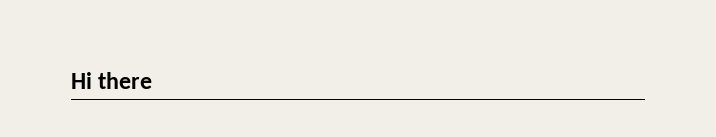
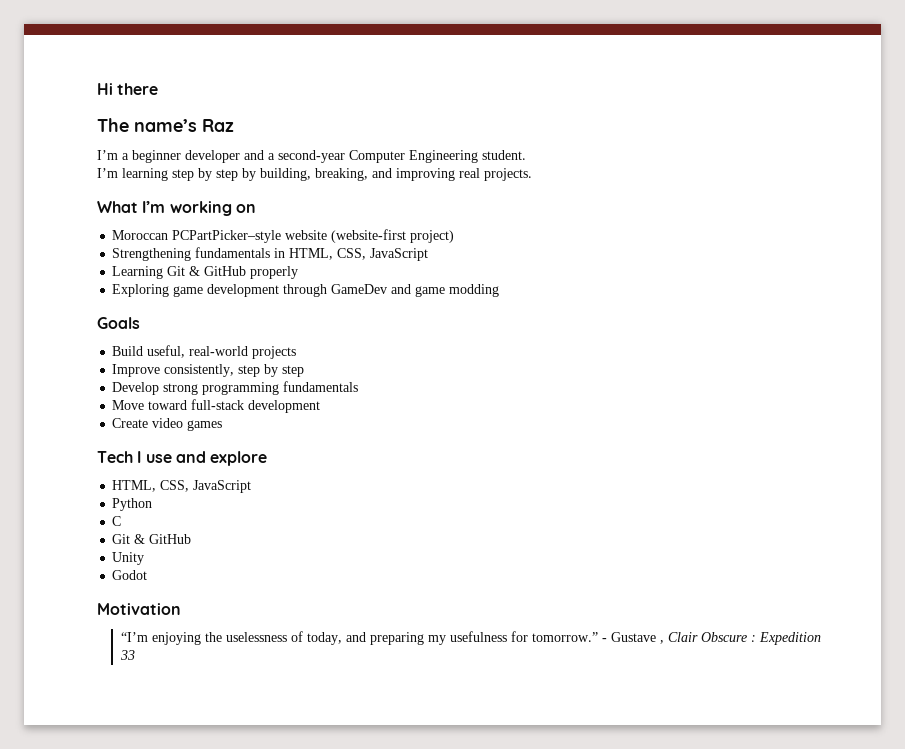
(153, 80) none -> [97,118,234,132] [97,150,526,163] [97,168,532,181] [97,201,256,216] [112,229,455,243] [112,247,429,261] [112,266,299,279] [112,284,500,297] [97,317,140,329] [112,345,297,359] [112,364,305,377] [112,381,359,395] [112,399,321,413] [112,418,223,431] [97,451,268,466] [112,480,252,493] [112,498,153,511] [112,516,122,526] [112,534,192,544] [112,552,145,565] [112,570,148,580] [97,603,181,615] [120,631,821,645] [119,650,135,660] // The name’s Raz // I’m a beginner developer and a second-year Computer Engineering student. // I’m learning step by step by building, breaking, and improving real projects. // What I’m working on // Moroccan PCPartPicker–style website (website-first project) // Strengthening fundamentals in HTML, CSS, JavaScript // Learning Git & GitHub properly // Exploring game development through GameDev and game modding // Goals // Build useful, real-world projects // Improve consistently, step by step // Develop strong programming fundamentals // Move toward full-stack development // Create video games // Tech I use and explore // HTML, CSS, JavaScript // Python // C // Git & GitHub // Unity // Godot // Motivation // “I’m enjoying the uselessness of today, and preparing my usefulness for tomorrow.” - Gustave , Clair Obscure : Expedition 33

